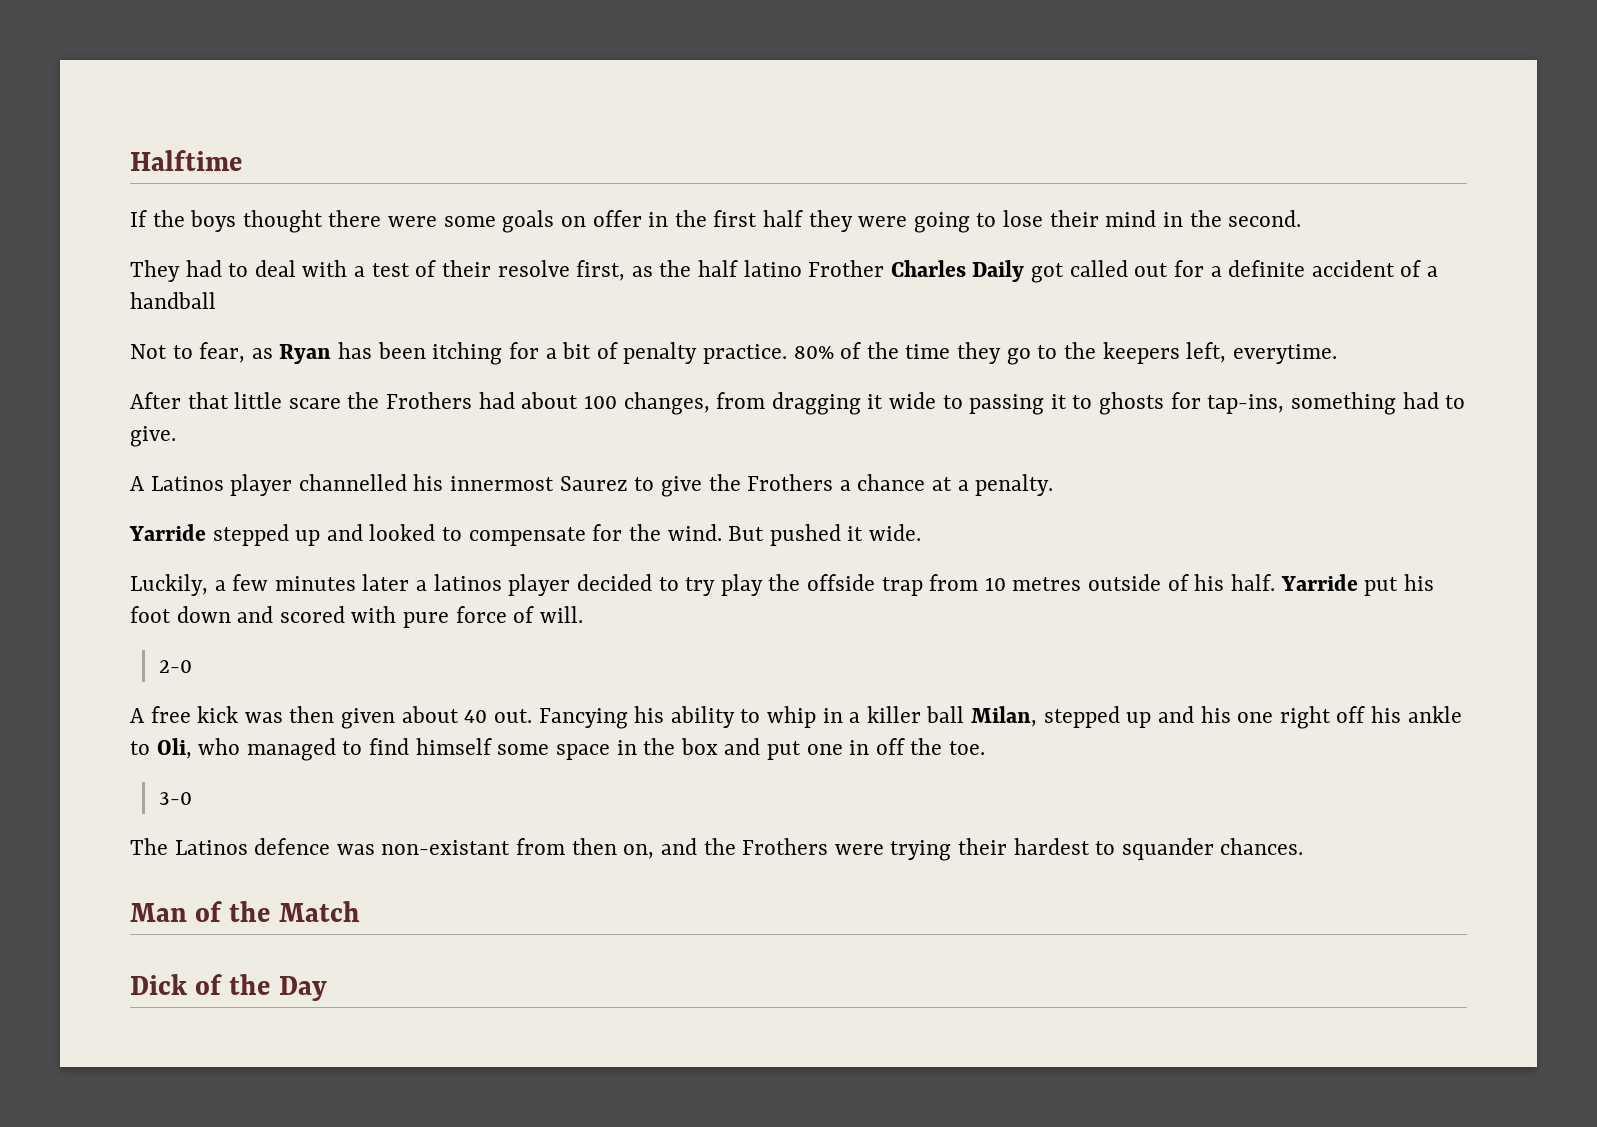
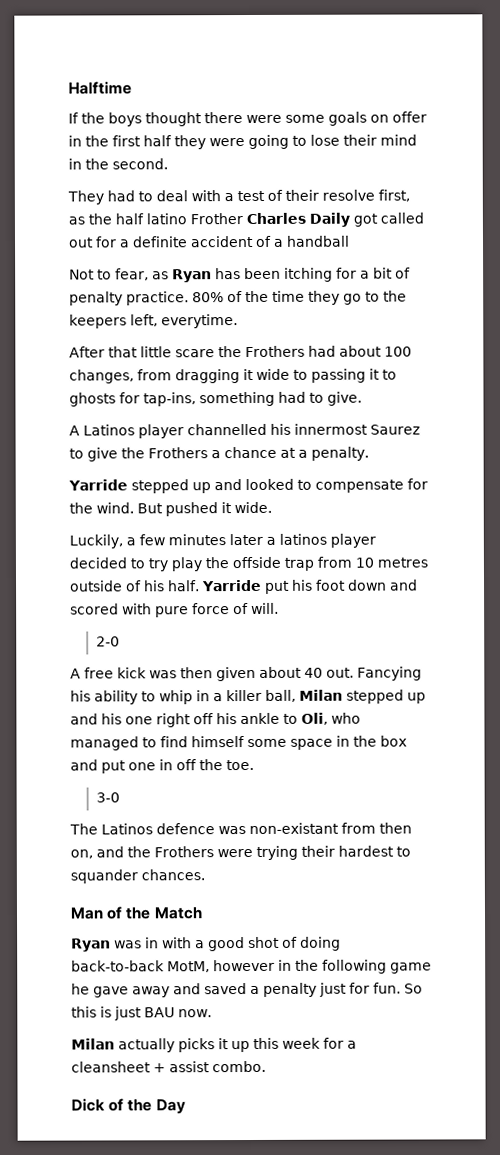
[926,706,1038,727] ball Milan, -> [265,689,343,702] ball, Milan
(360, 911) none -> [71,936,341,952] [71,959,432,974] [71,982,423,998] [71,1006,212,1021] [71,1037,357,1053] [71,1060,266,1073] // Ryan was in with a good shot of doing back-to-back MotM, however in the following game he gave away and saved a penalty just for fun. So this is just BAU now. // Milan actually picks it up this week for a cleansheet + assist combo.

